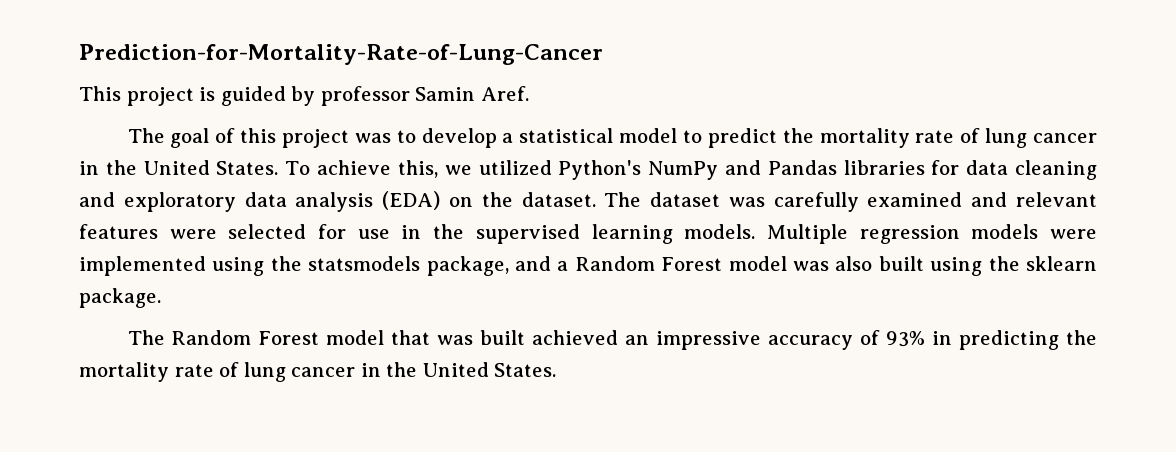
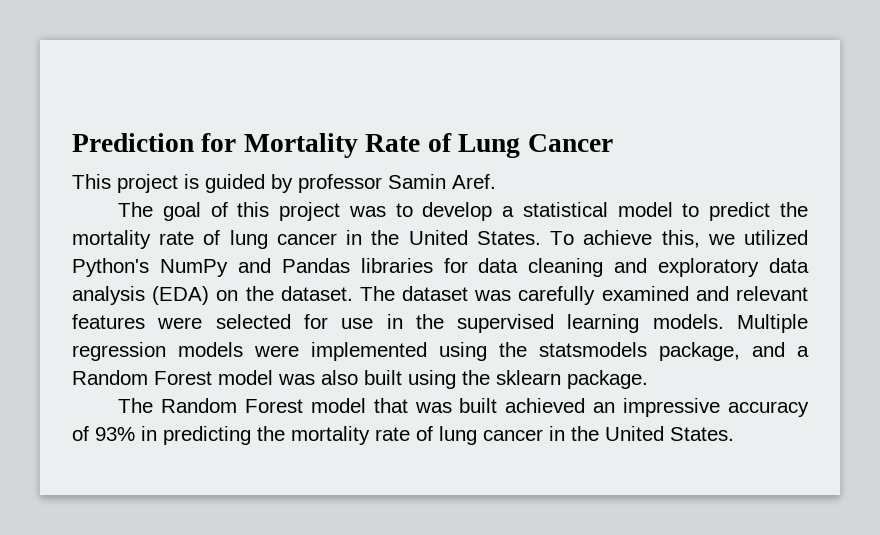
[79,44,603,65] Prediction-for-Mortality-Rate-of-Lung-Cancer -> [72,133,613,158] Prediction for Mortality Rate of Lung Cancer

